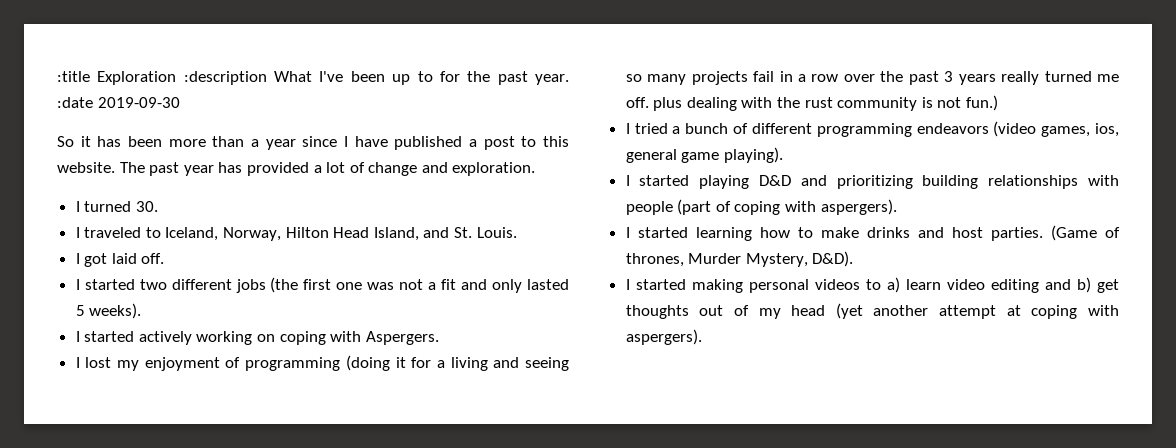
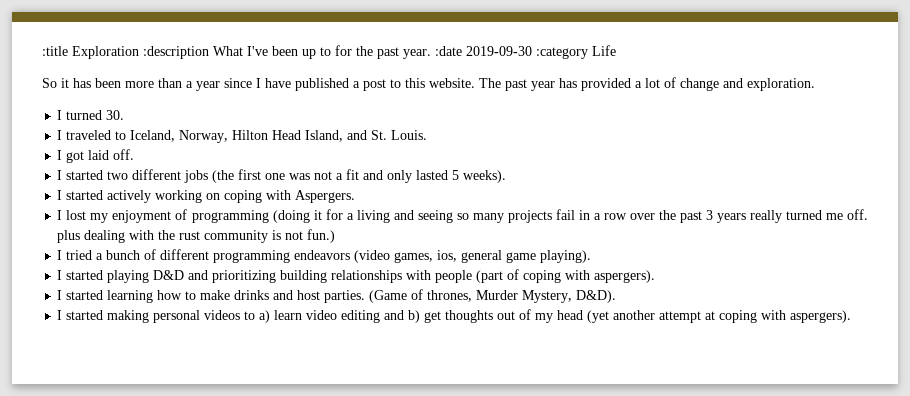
(180, 102) none -> [536,45,616,59] :category Life

